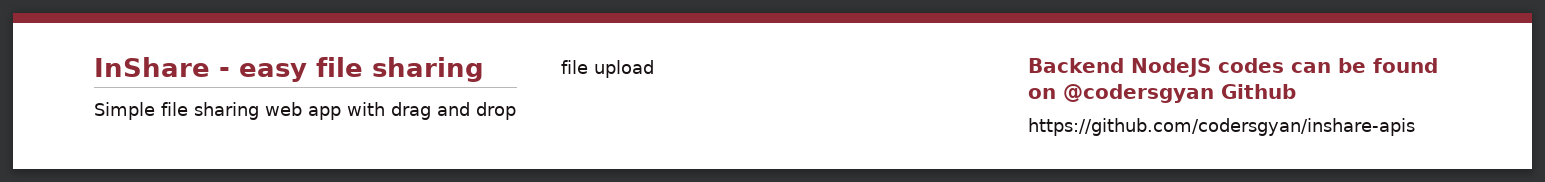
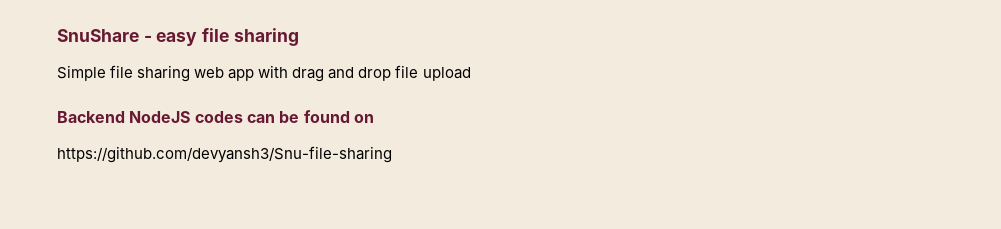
[94,57,210,77] InShare -> [57,29,139,42] SnuShare
[1063,84,1296,103] [1028,118,1415,136] @codersgyan Github // https://github.com/codersgyan/inshare-apis -> [57,146,392,163] // https://github.com/devyansh3/Snu-file-sharing

